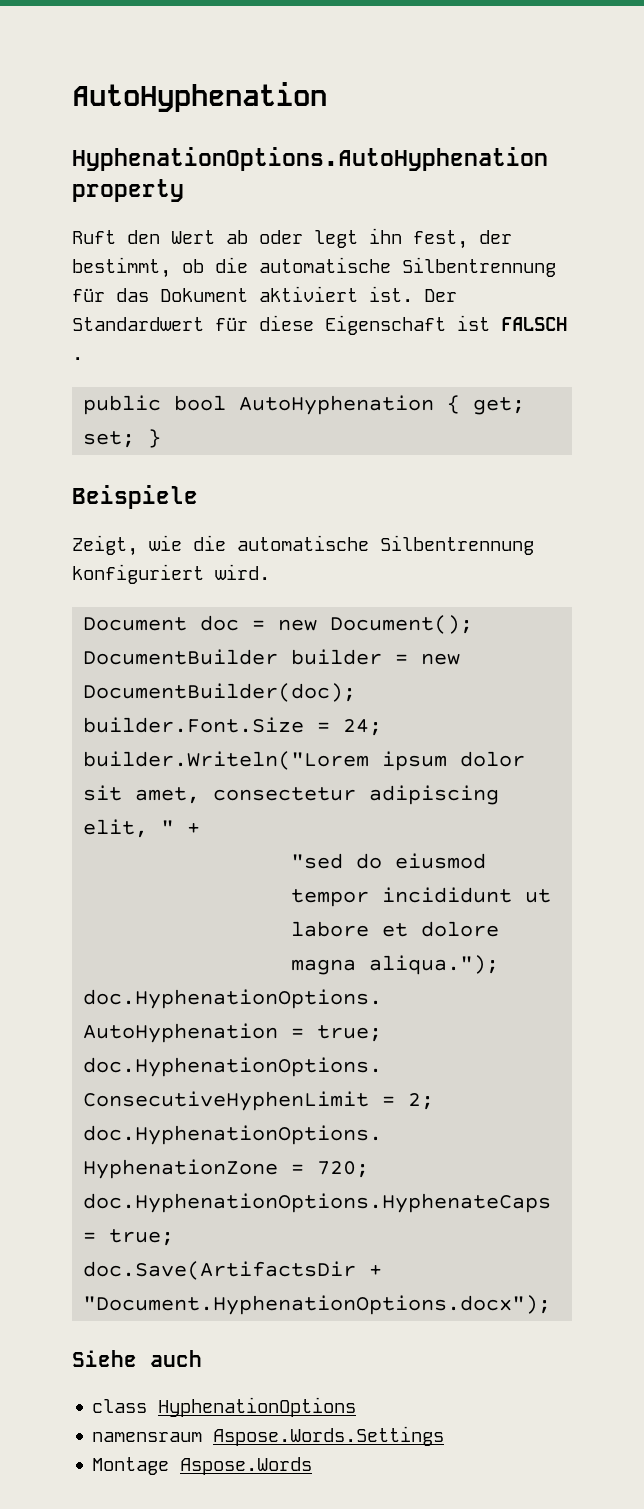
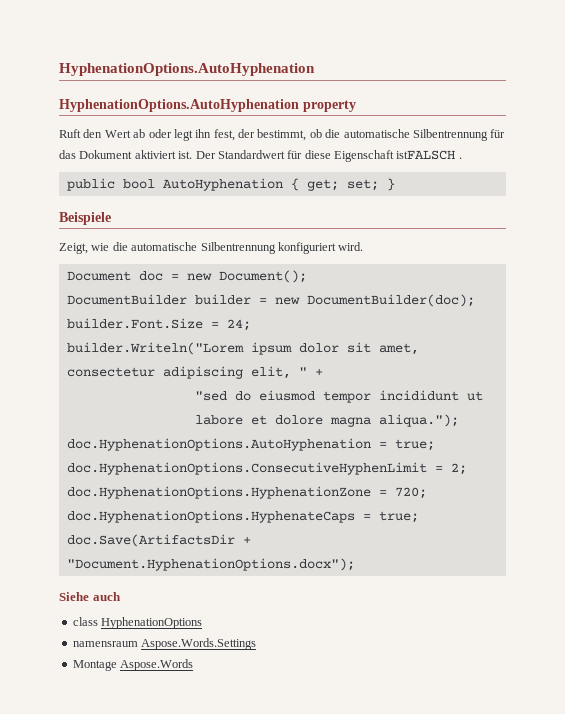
[72,82,327,112] AutoHyphenation -> [59,63,315,76] HyphenationOptions.AutoHyphenation
[457,315,567,331] ist FALSCH -> [396,150,456,160] istFALSCH

